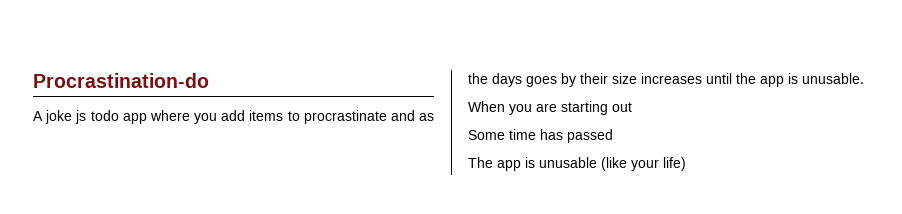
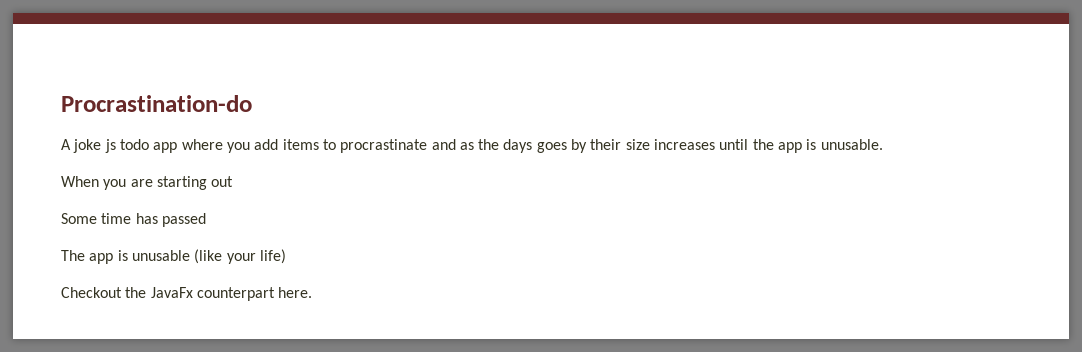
(686, 164) none -> [61,287,313,301] // Checkout the JavaFx counterpart here.

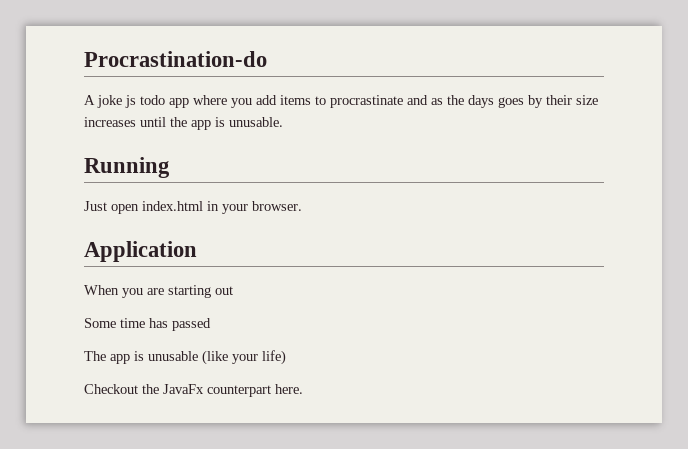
(883, 144) none -> [84,157,170,178] [84,201,302,214] [84,241,197,262] // Running // Just open index.html in your browser. // Application

